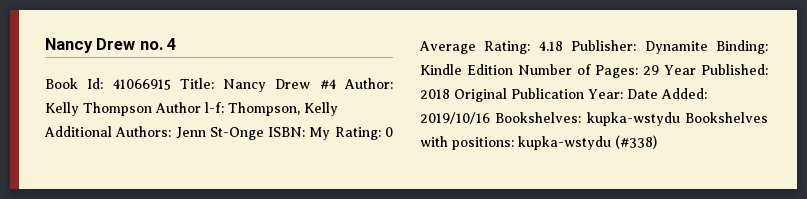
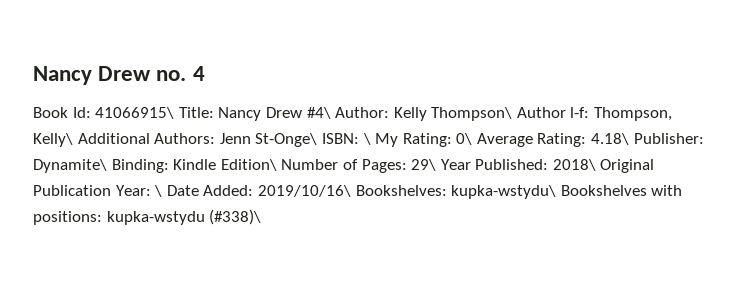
[112,79,171,90] 41066915 -> [95,107,175,119] 41066915\
[319,79,336,89] #4 -> [306,107,331,119] #4\
[83,102,152,116] Thompson -> [431,107,513,121] Thompson\
[304,102,338,116] Kelly -> [33,133,73,147] Kelly\
[209,127,306,140] St-Onge ISBN: -> [255,133,371,147] St-Onge\ ISBN: \
[384,127,393,137] 0 -> [456,133,473,145] 0\
[538,40,708,54] 4.18 Publisher: Dynamite -> [591,133,704,145] [33,159,107,173] 4.18\ Publisher: Dynamite\
[466,64,513,75] Edition -> [220,159,277,171] Edition\
[643,65,660,75] 29 -> [411,159,437,171] 29\
[420,89,450,99] 2018 -> [552,159,596,171] 2018\
(623, 94) none -> [154,185,163,197] \
[420,112,680,126] 2019/10/16 Bookshelves: kupka-wstydu -> [257,185,557,199] 2019/10/16\ Bookshelves: kupka-wstydu\
[615,135,657,149] (#338) -> [209,209,262,225] (#338)\

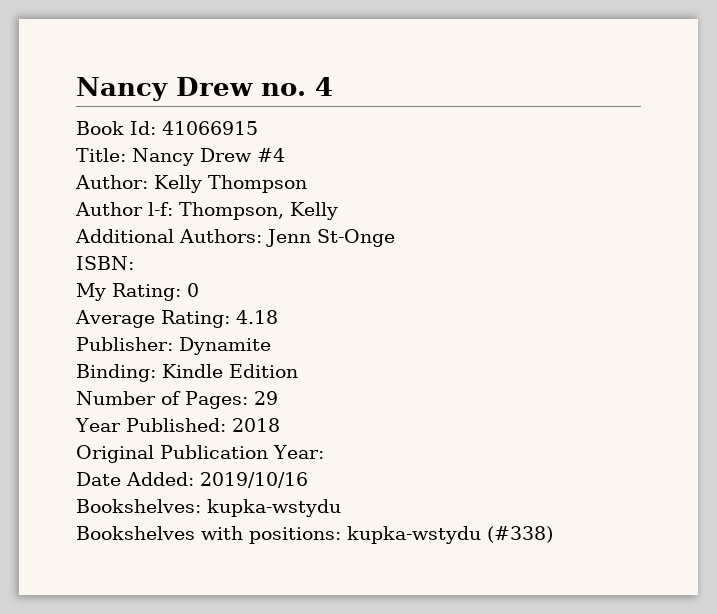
[95,107,175,119] 41066915\ -> [162,121,258,135] 41066915 //
[306,107,331,119] #4\ -> [257,148,285,162] #4 //
[431,107,513,121] Thompson\ -> [208,175,307,193] Thompson //
[33,133,73,147] Kelly\ -> [290,202,338,220] Kelly //
[255,133,318,147] St-Onge\ -> [317,229,395,247] St-Onge //
[362,133,371,145] \ -> (134, 263) //
[456,133,473,145] 0\ -> [187,283,199,297] 0 //
[591,133,704,145] [33,159,107,173] 4.18\ Publisher: Dynamite\ -> [235,310,278,324] [76,337,271,355] 4.18 // Publisher: Dynamite //
[220,159,277,171] Edition\ -> [229,364,298,378] Edition //
[411,159,437,171] 29\ -> [253,391,278,405] 29 //
[552,159,596,171] 2018\ -> [231,418,280,432] 2018 //
[154,185,163,197] \ -> (324, 452) //
[257,185,557,199] 2019/10/16\ Bookshelves: kupka-wstydu\ -> [200,472,308,488] [76,499,341,517] 2019/10/16 // Bookshelves: kupka-wstydu //
[209,209,262,225] (#338)\ -> [487,526,553,543] (#338)

